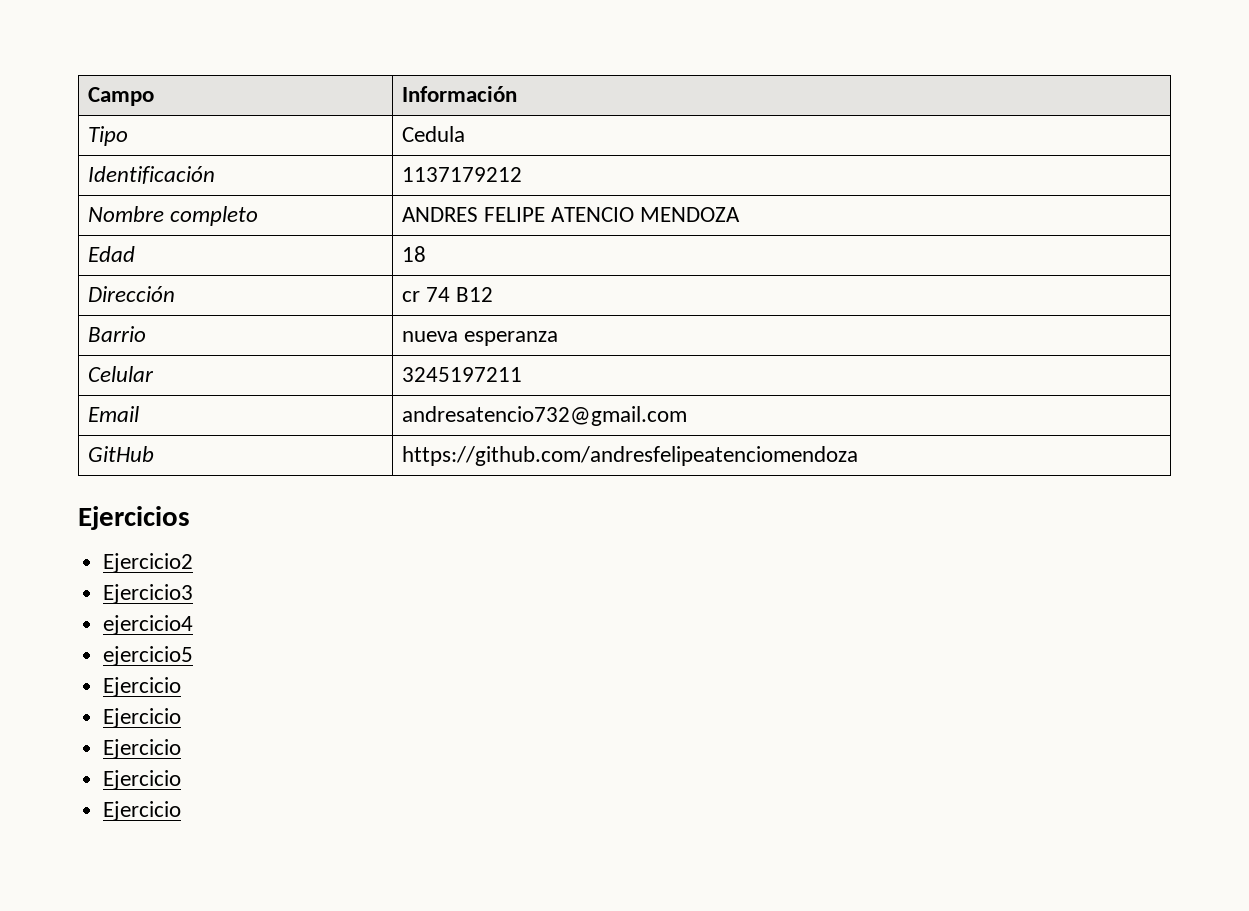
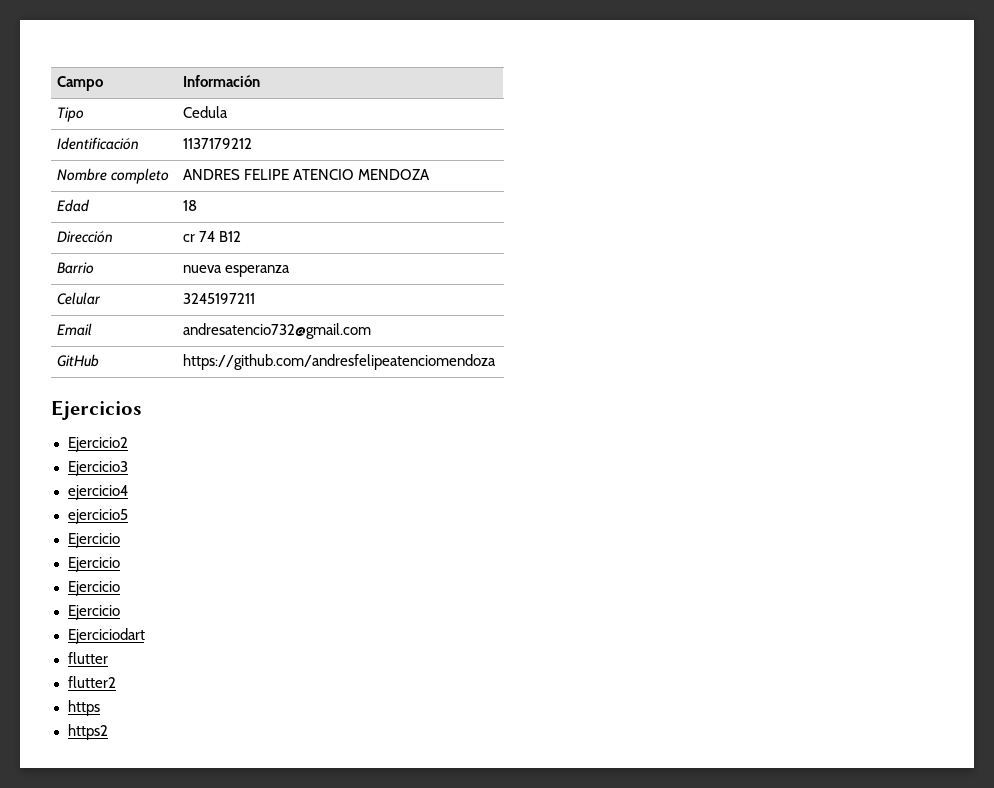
[103,801,182,821] Ejercicio -> [67,628,145,644] [67,652,108,664] [67,676,116,688] [67,700,100,716] [67,724,108,740] Ejerciciodart // flutter // flutter2 // https // https2

